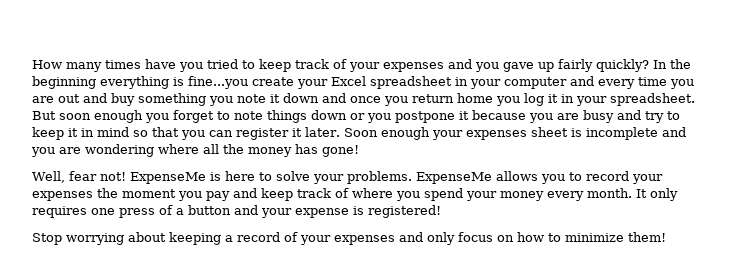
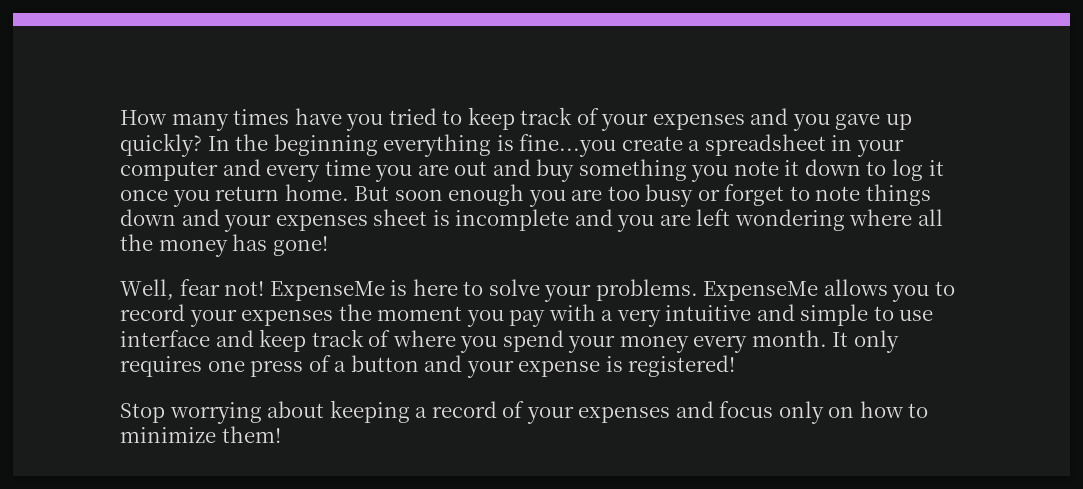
[558,59,593,72] fairly -> (913, 122) none
[297,76,366,89] your Excel -> [688,140,701,151] a
[322,93,695,106] [32,110,169,123] and once you return home you log it in your spreadsheet. But soon enough you -> [866,159,944,181] [120,184,720,207] to log it once you return home. But soon enough you are too busy or
[350,110,680,123] [32,127,430,140] or you postpone it because you are busy and try to keep it in mind so that you can register it later. Soon enough -> [181,209,220,226] and
(81, 150) none -> [696,209,731,226] left
(230, 196) none -> [548,304,934,327] [120,330,210,347] with a very intuitive and simple to use interface
[427,232,493,245] only focus -> [719,401,824,424] focus only

